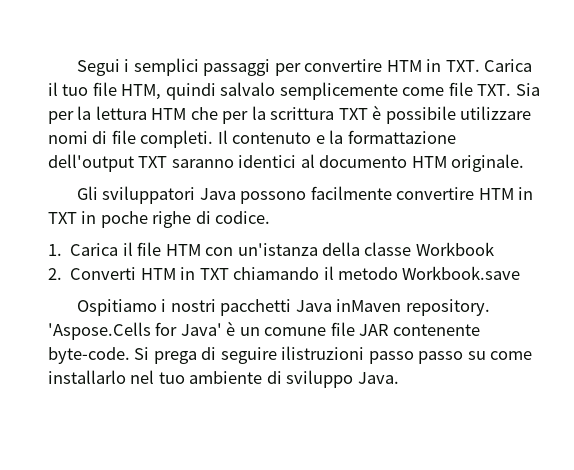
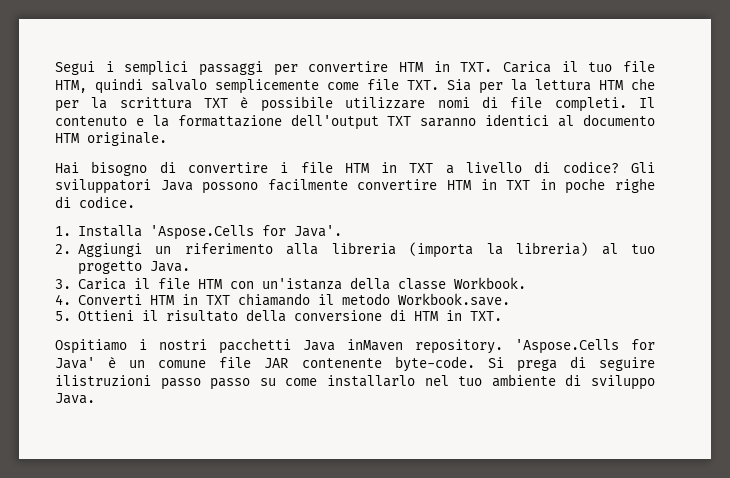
(525, 163) none -> [55,161,619,176] Hai bisogno di convertire i file HTM in TXT a livello di codice?
(62, 250) none -> [77,225,342,240] [55,242,655,258] [77,261,190,275] [55,279,71,289] Installa 'Aspose.Cells for Java'. // 2. Aggiungi un riferimento alla libreria (importa la libreria) al tuo progetto Java. // 3.
[415,242,494,256] [48,268,62,280] Workbook // 2. -> [453,277,526,289] [55,294,71,305] Workbook. // 4.
[402,266,521,280] Workbook.save -> [397,293,510,306] [55,309,502,322] Workbook.save. // 5. Ottieni il risultato della conversione di HTM in TXT.

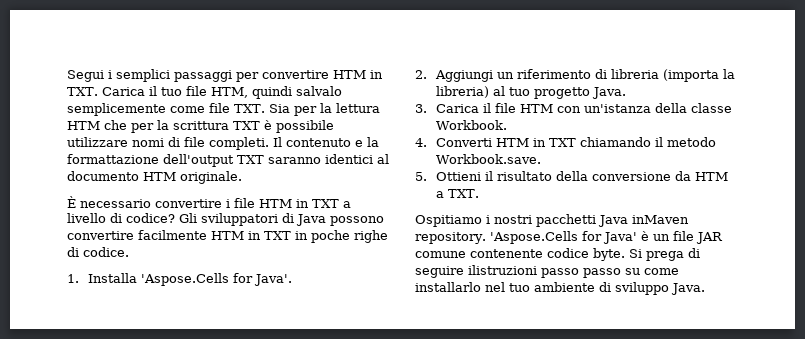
[55,161,176,176] Hai bisogno di -> [67,196,151,208] È necessario
(151, 186) none -> [282,213,294,223] di
[267,179,438,191] facilmente convertire -> [67,230,207,240] convertire facilmente
[286,243,319,255] alla -> [595,69,608,79] di
[389,309,462,321] di HTM in -> [675,171,729,181] [436,191,445,198] da HTM a
[158,360,207,368] comune -> (670, 237) none
[301,356,475,372] contenente byte-code. -> [415,248,625,261] comune contenente codice byte.

